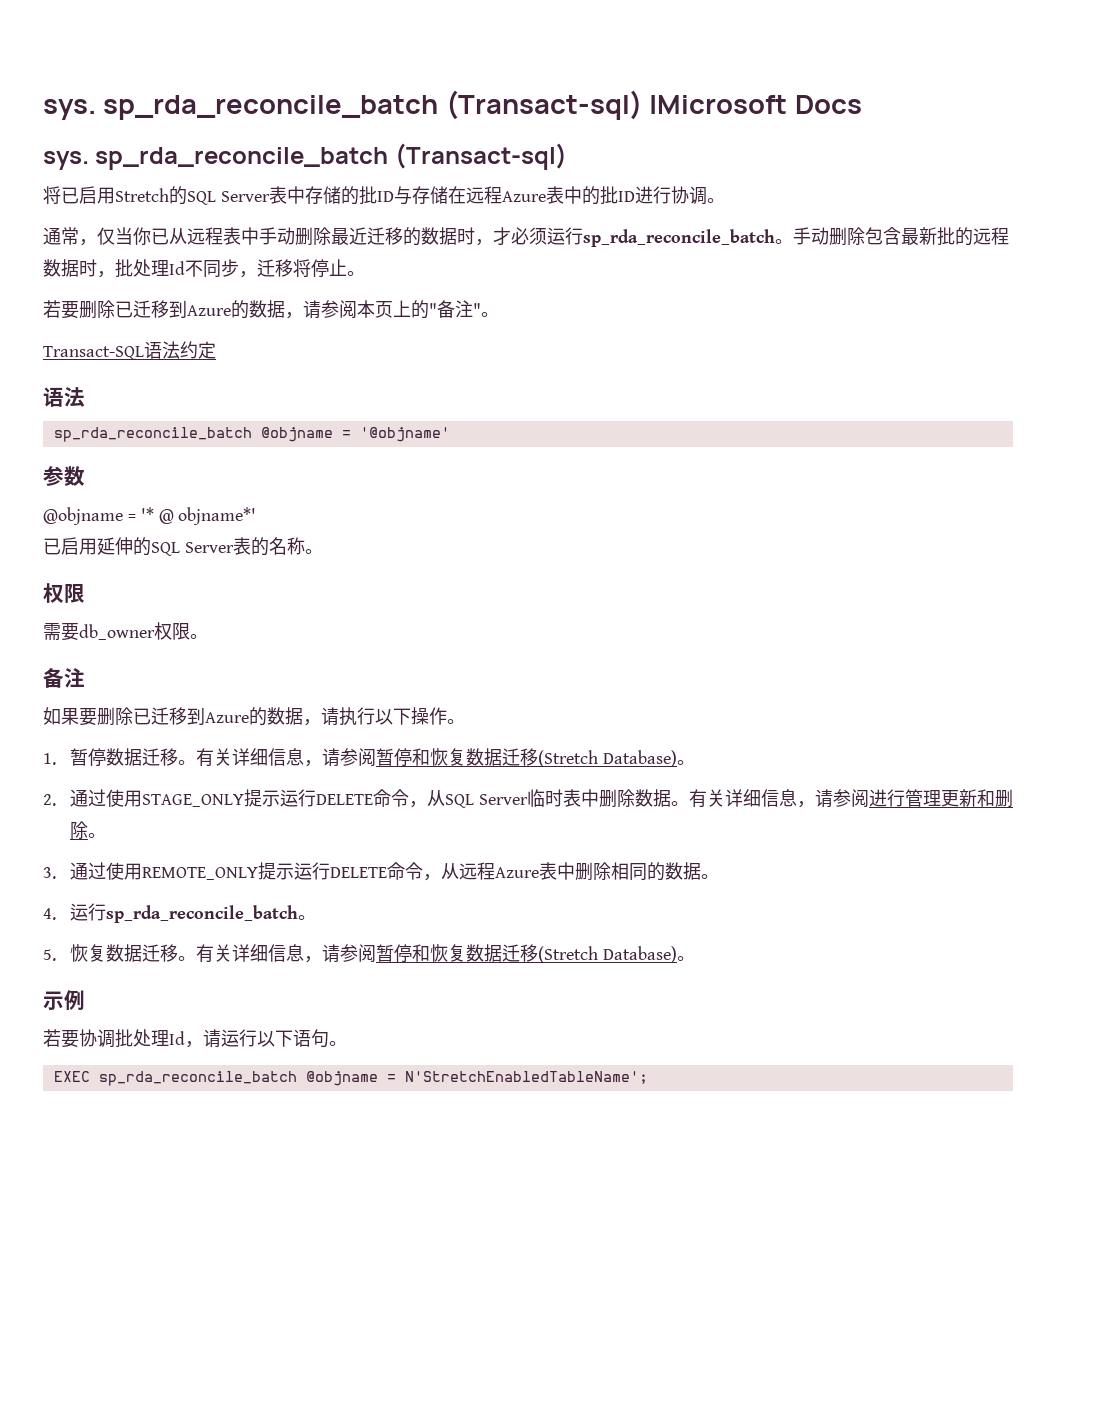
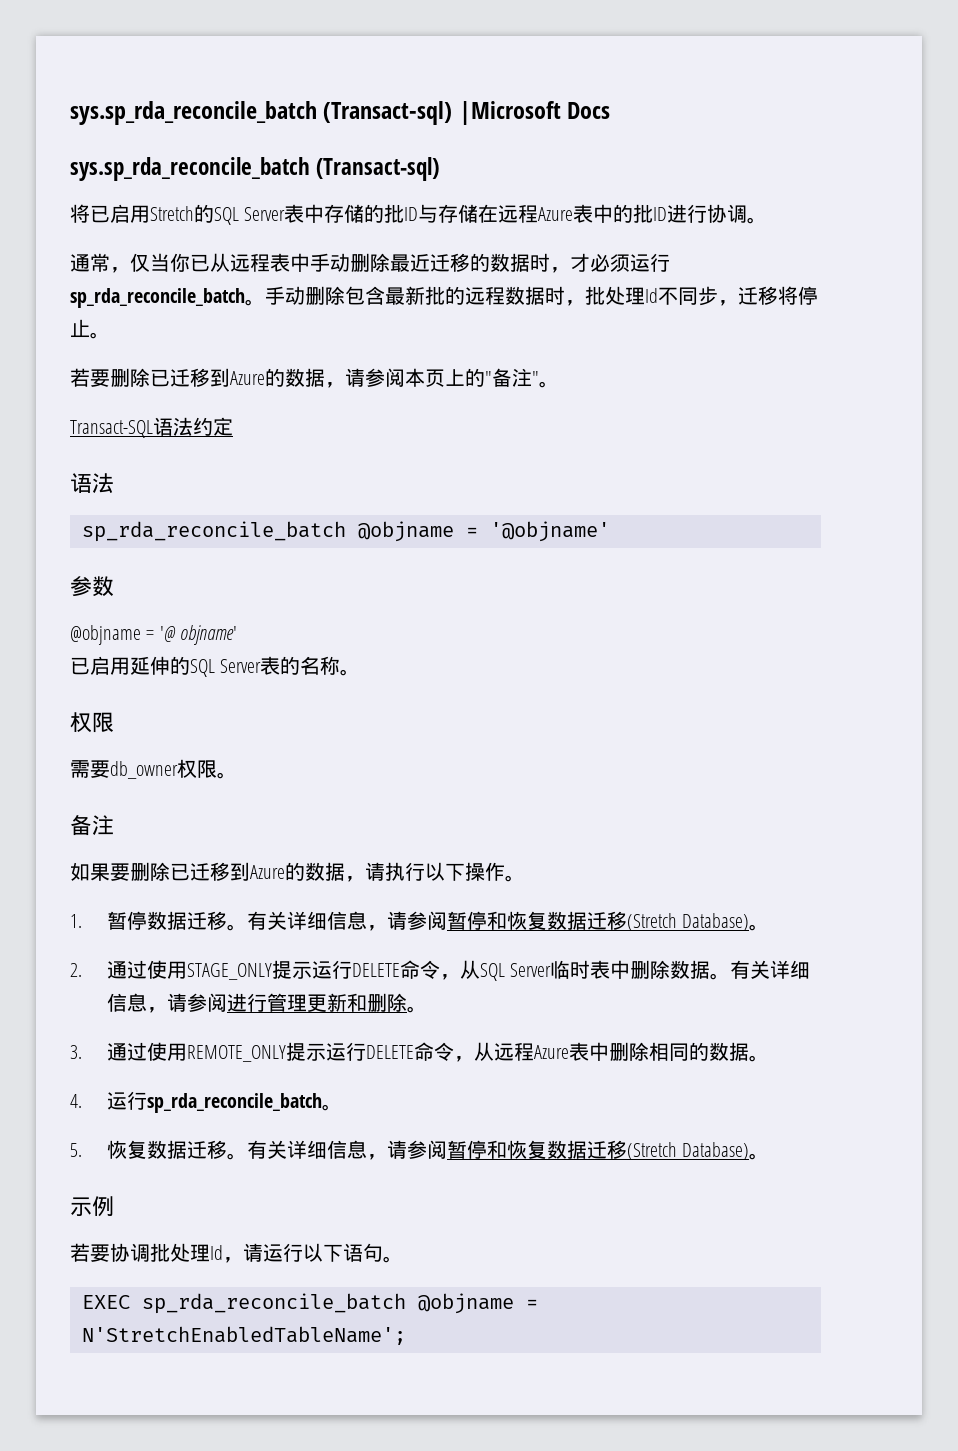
[43,95,439,120] sys. sp_rda_reconcile_batch -> [70,101,317,125] sys.sp_rda_reconcile_batch
[43,147,389,170] sys. sp_rda_reconcile_batch -> [70,157,310,181] sys.sp_rda_reconcile_batch
[140,507,257,525] '* @ objname*' -> [159,625,237,645] '@ objname'

